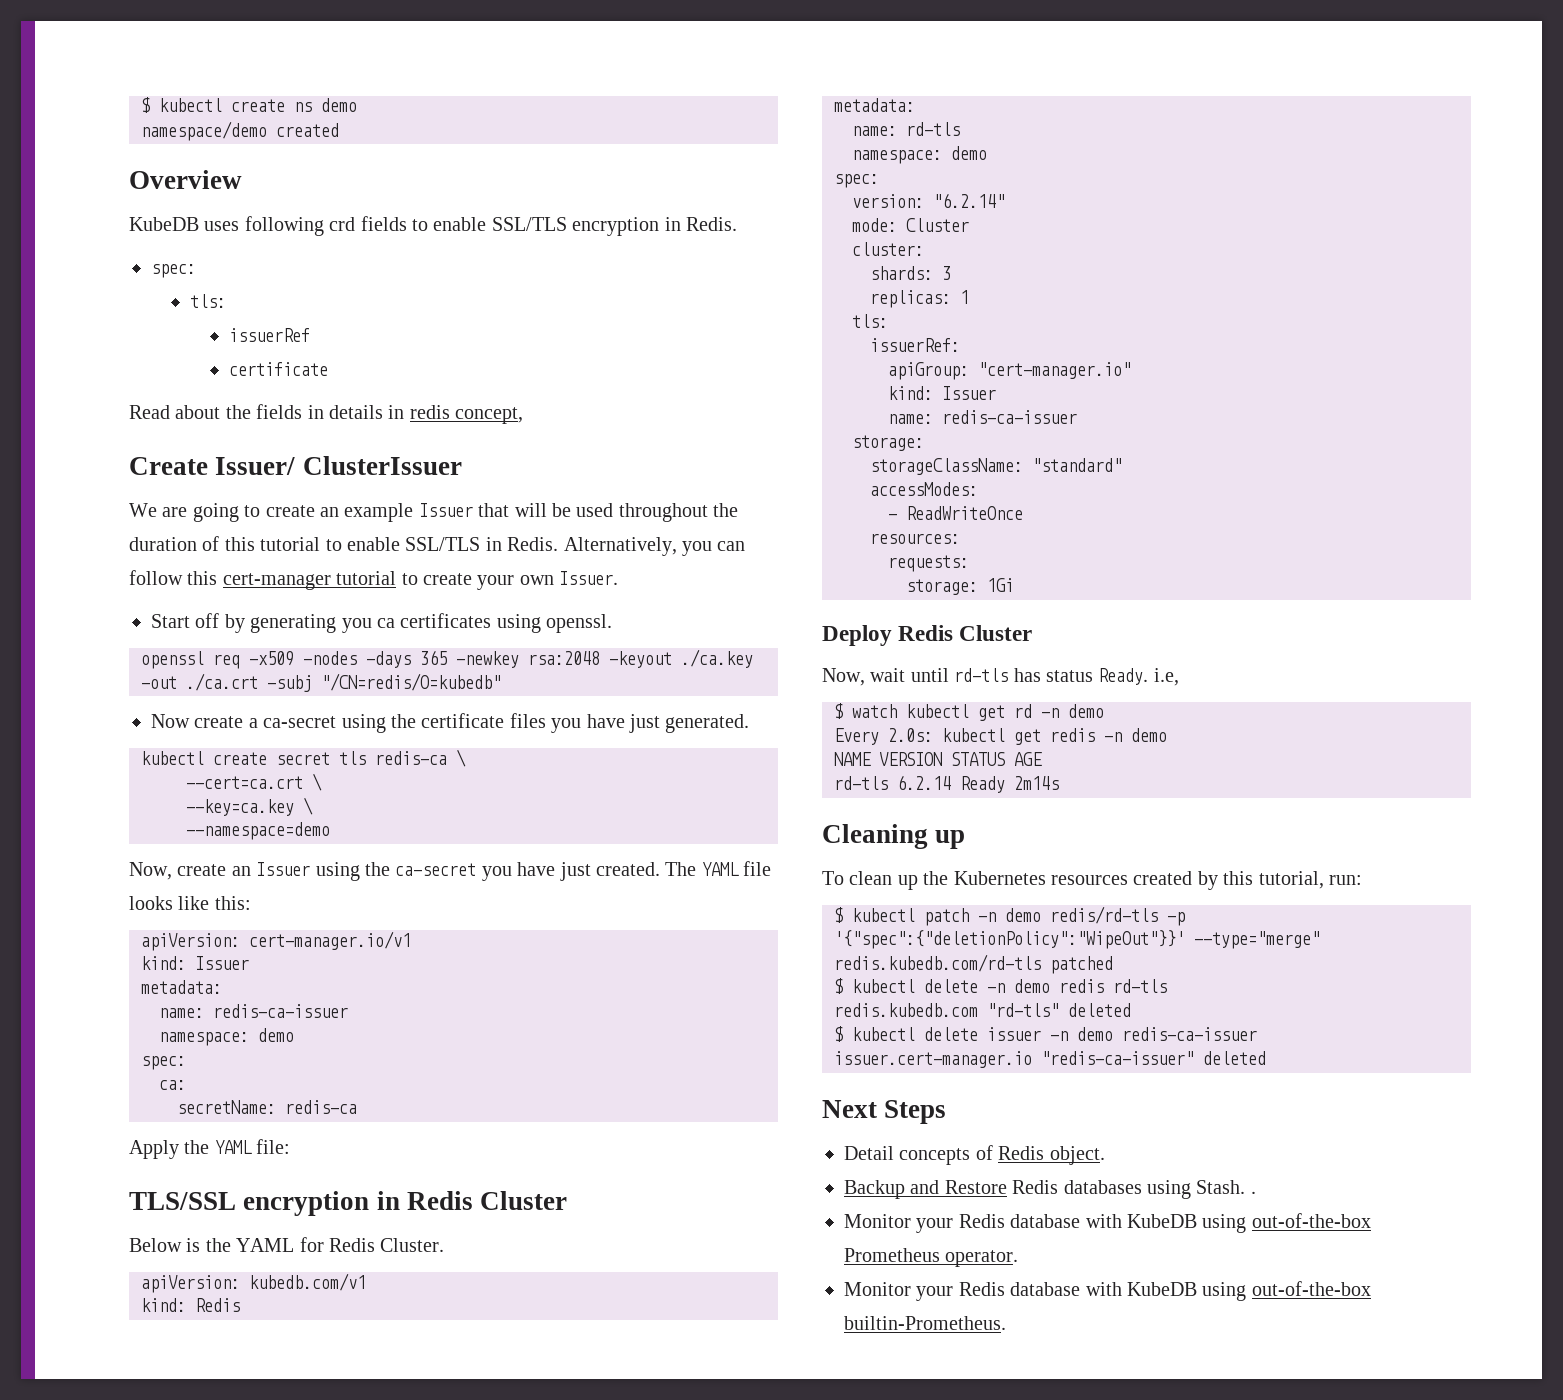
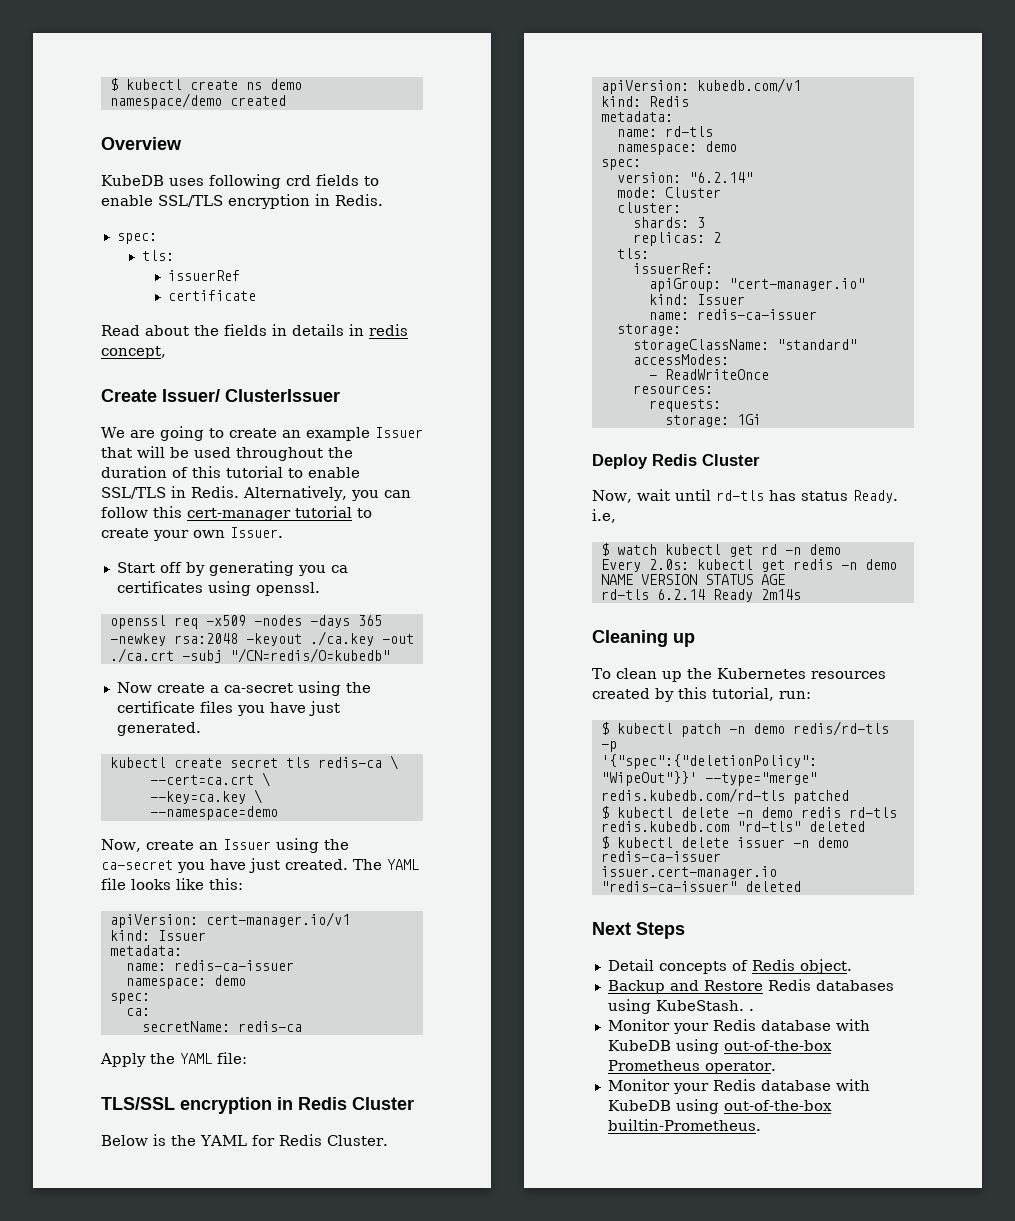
[960,290,969,304] 1 -> [712,232,721,243] 2
[1196,1180,1246,1194] Stash. -> [655,1000,744,1011] KubeStash.

